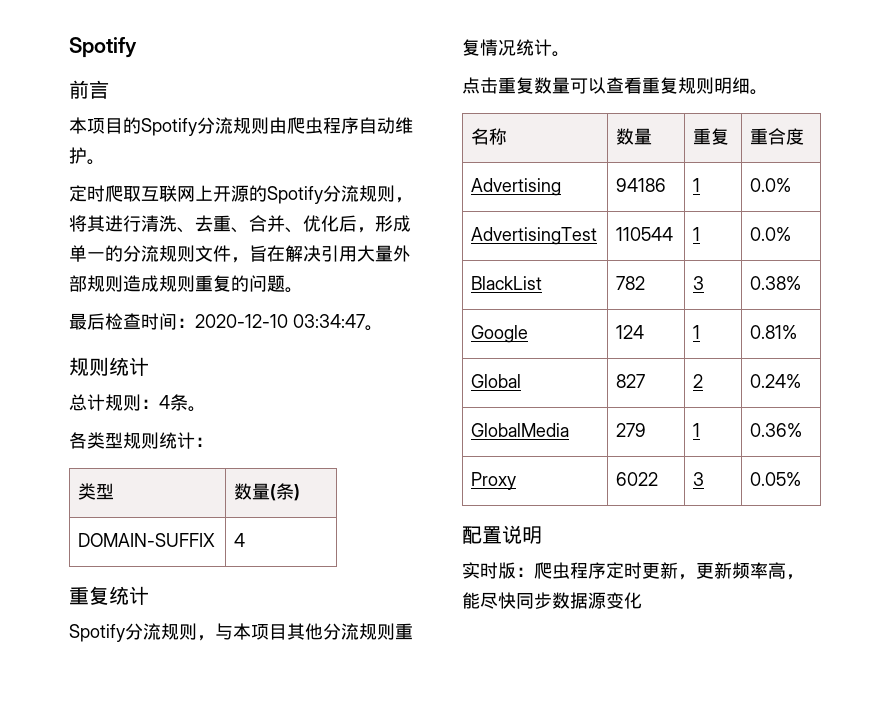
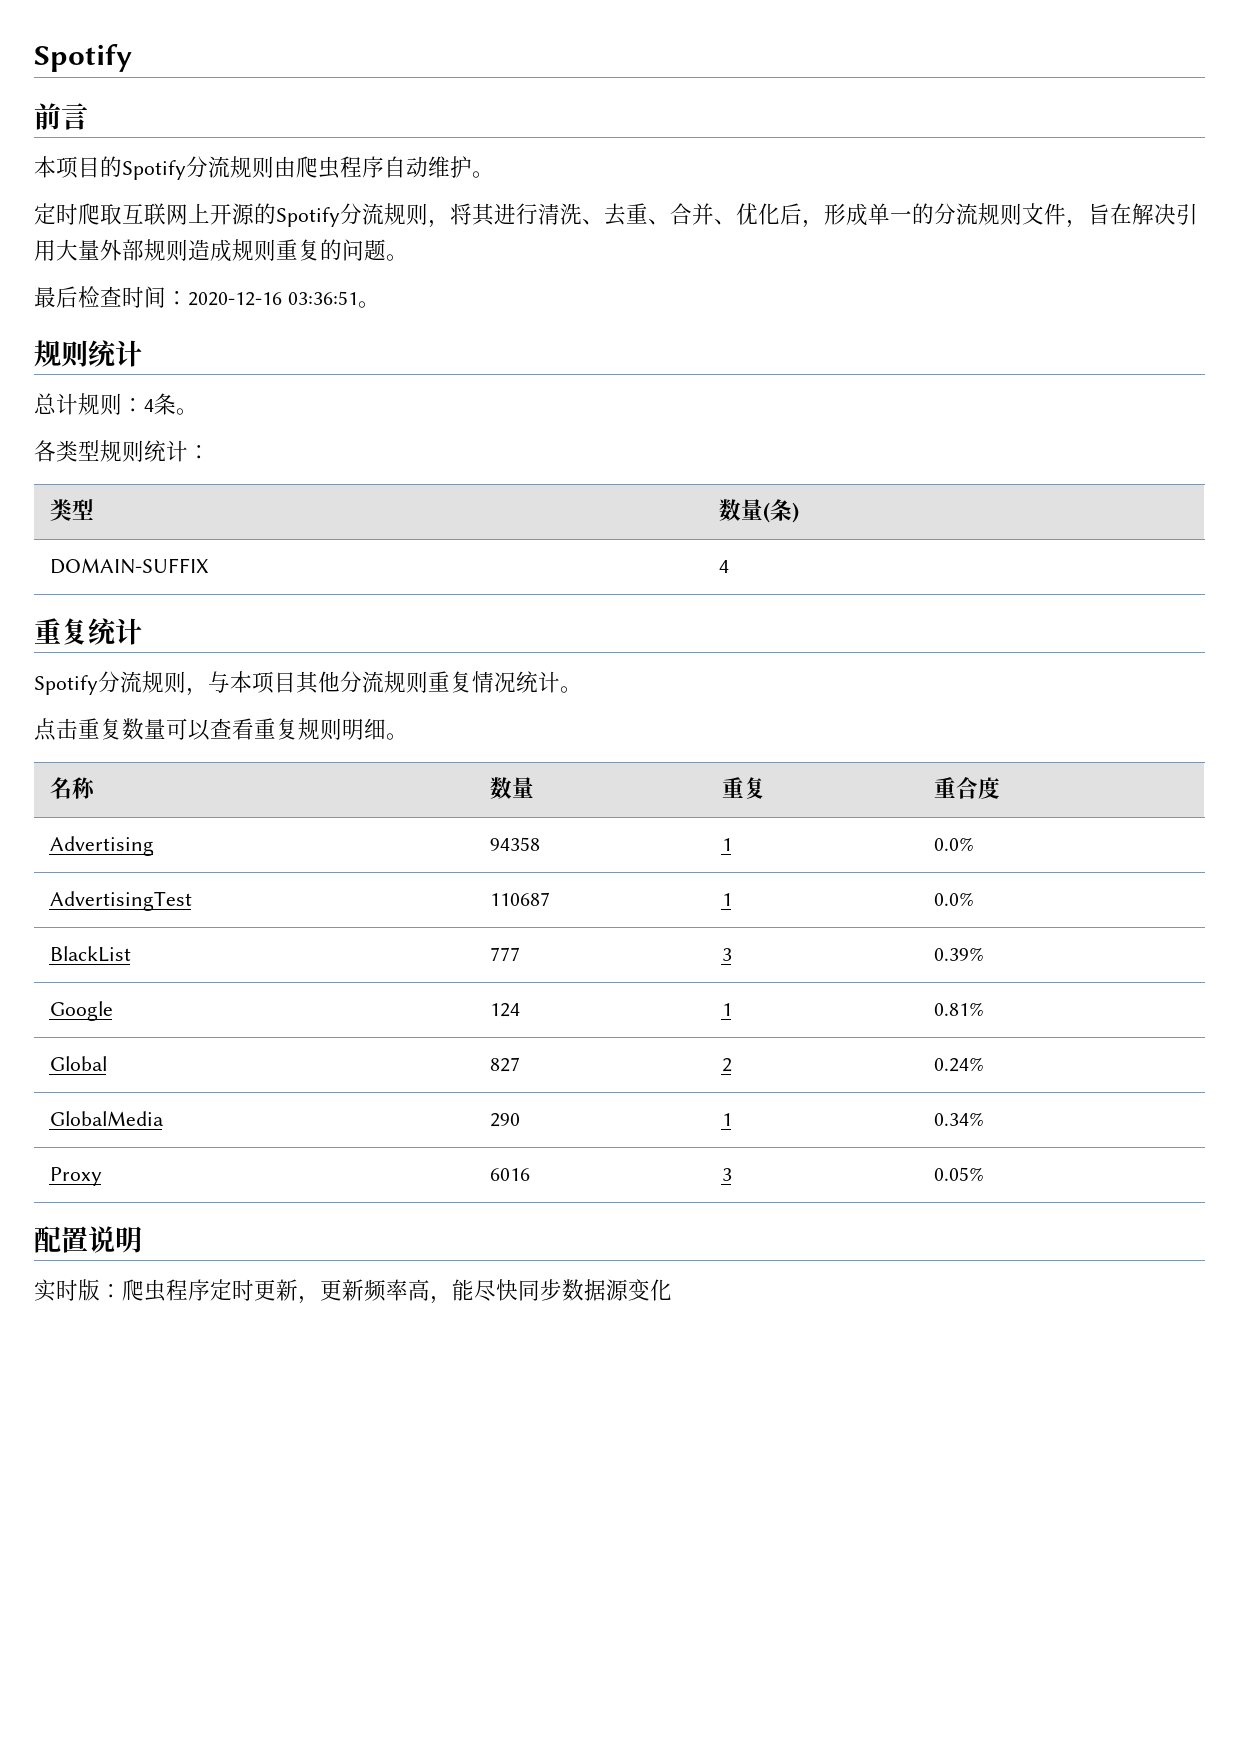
[195,314,365,328] 2020-12-10 03:34:47 -> [188,291,358,306] 2020-12-16 03:36:51
[616,178,667,192] 94186 -> [489,837,540,851] 94358
[616,227,674,241] 110544 -> [489,892,550,906] 110687
[616,276,646,290] [693,276,705,290] [750,276,802,290] 782 | 3 | 0.38% -> [489,947,520,961] [721,948,732,961] [933,947,984,961] 777 | 3 | 0.39%
[616,423,647,437] [693,423,701,437] [750,423,803,437] 279 | 1 | 0.36% -> [489,1113,520,1127] [721,1113,732,1126] [933,1112,984,1126] 290 | 1 | 0.34%
[616,472,659,486] 6022 -> [489,1168,530,1181] 6016

